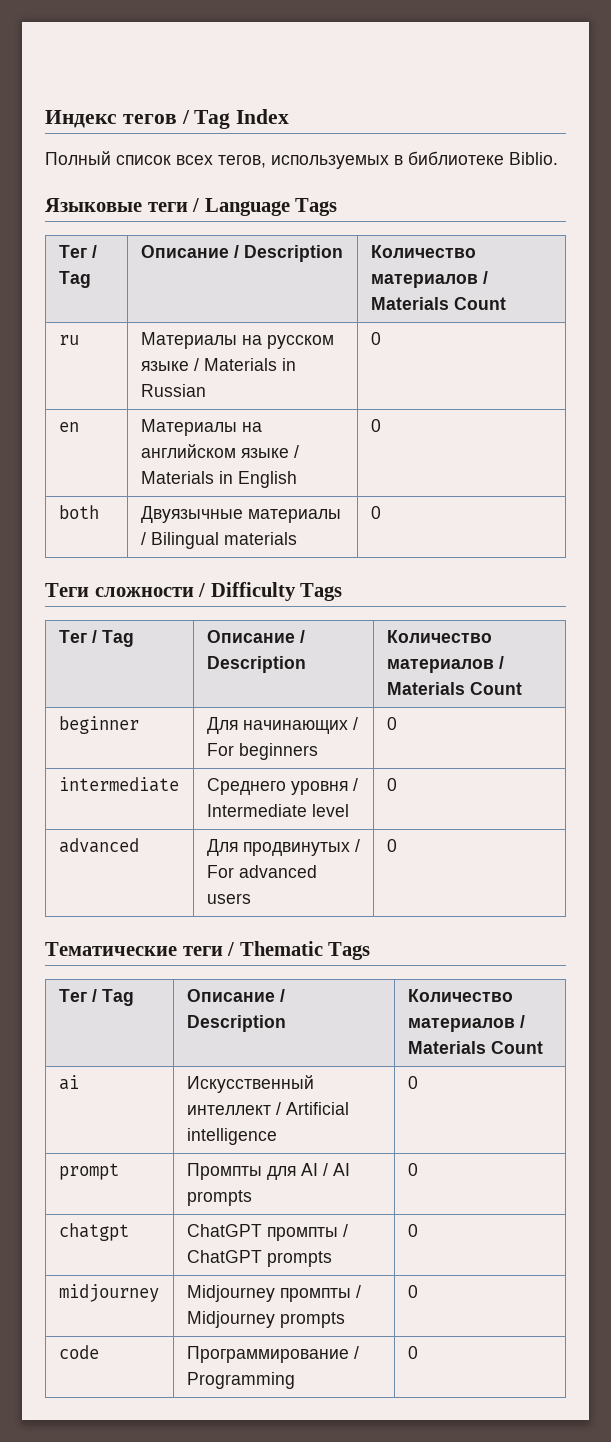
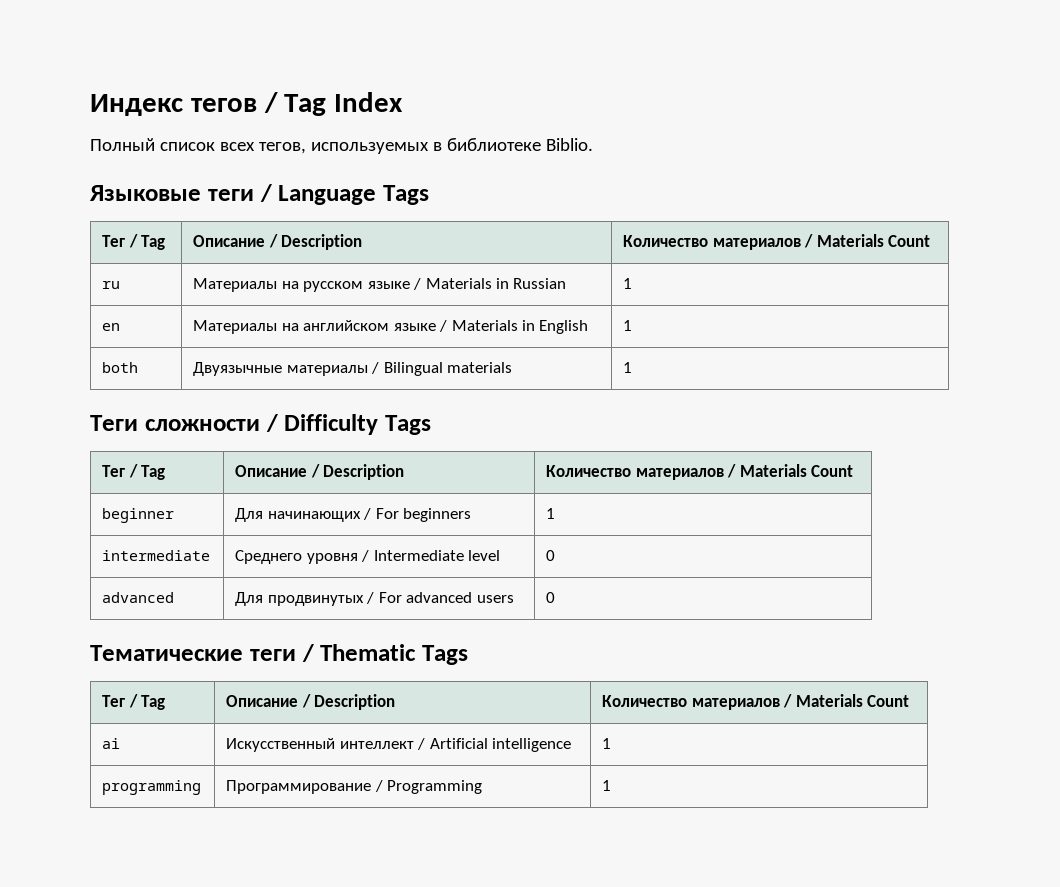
[370,332,381,345] 0 -> [623,278,633,289] 1
[370,419,381,432] 0 -> [623,320,633,331] 1
[370,506,381,519] 0 -> [623,362,633,373] 1
[386,717,397,730] 0 -> [546,508,556,519] 1
[407,1076,418,1089] [58,1163,119,1180] [186,1163,350,1180] [186,1190,252,1206] [407,1163,418,1176] [58,1223,129,1241] [186,1224,348,1241] [186,1250,332,1267] [407,1224,418,1237] [58,1284,159,1302] [186,1285,361,1302] [186,1311,345,1328] [407,1285,418,1298] [58,1345,99,1359] 0 // prompt | Промпты для AI / AI prompts | 0 // chatgpt | ChatGPT промпты / ChatGPT prompts | 0 // midjourney | Midjourney промпты / Midjourney prompts | 0 // code -> [602,738,612,749] [102,780,202,795] 1 // programming
[407,1346,418,1359] 0 -> [602,780,612,791] 1

